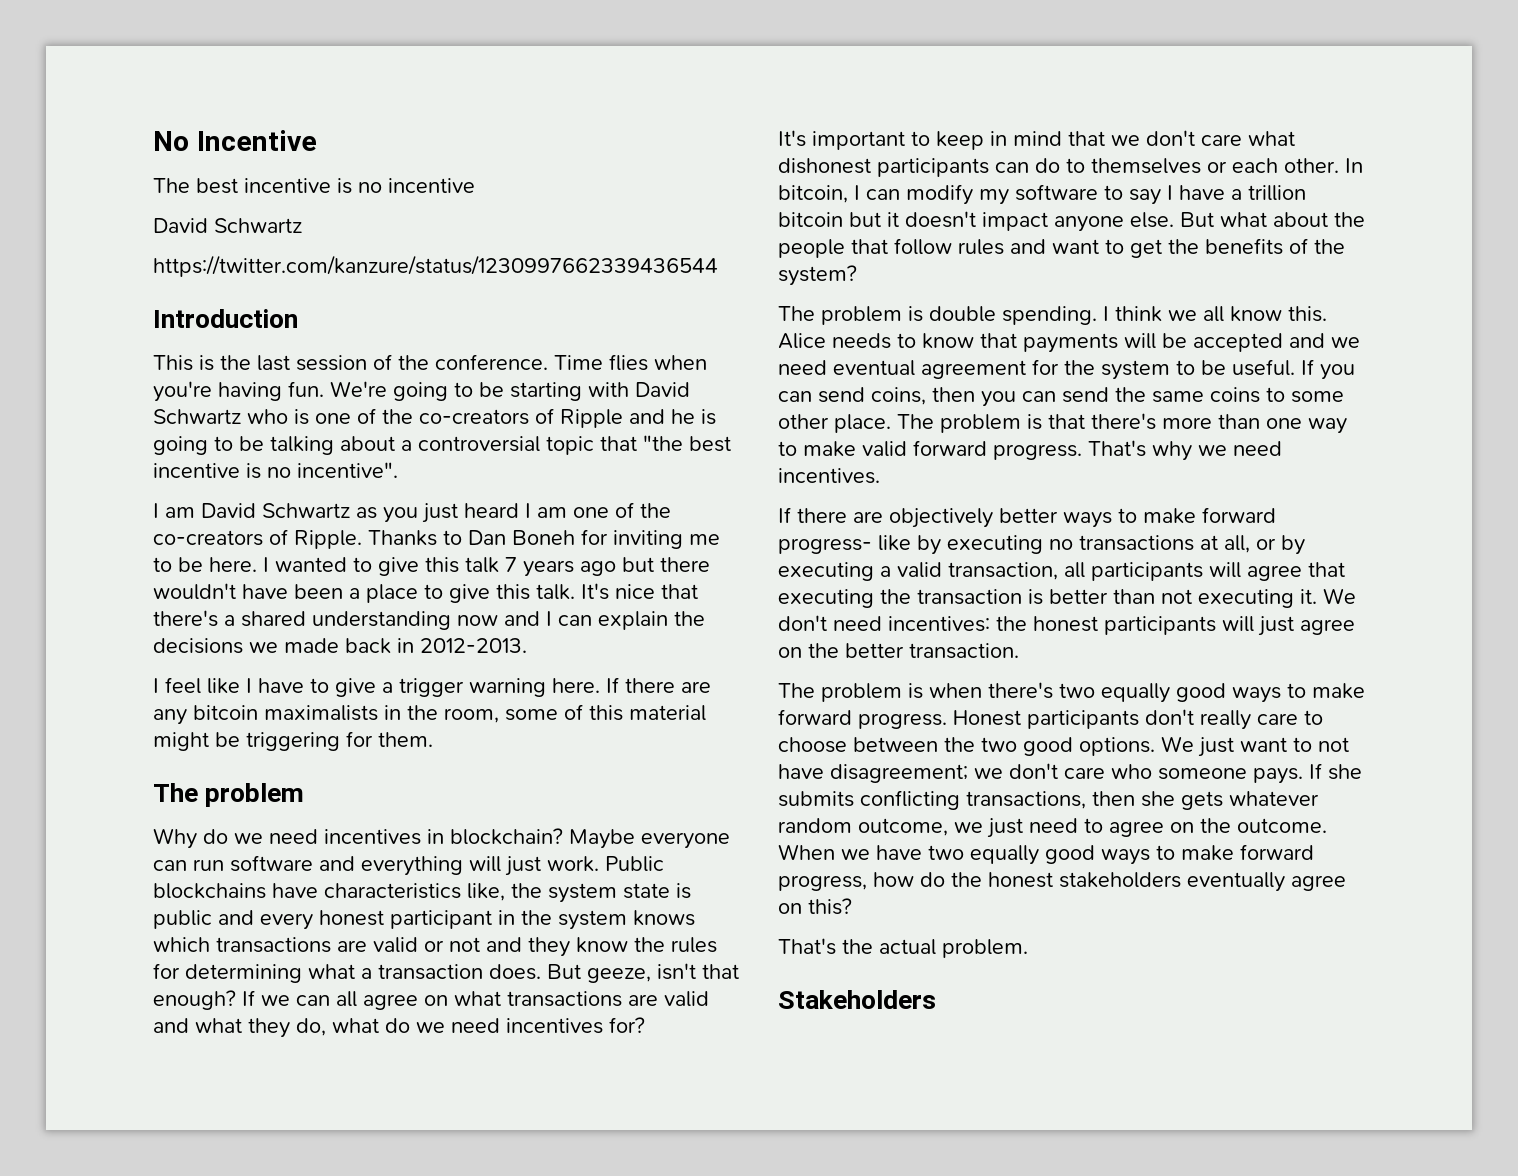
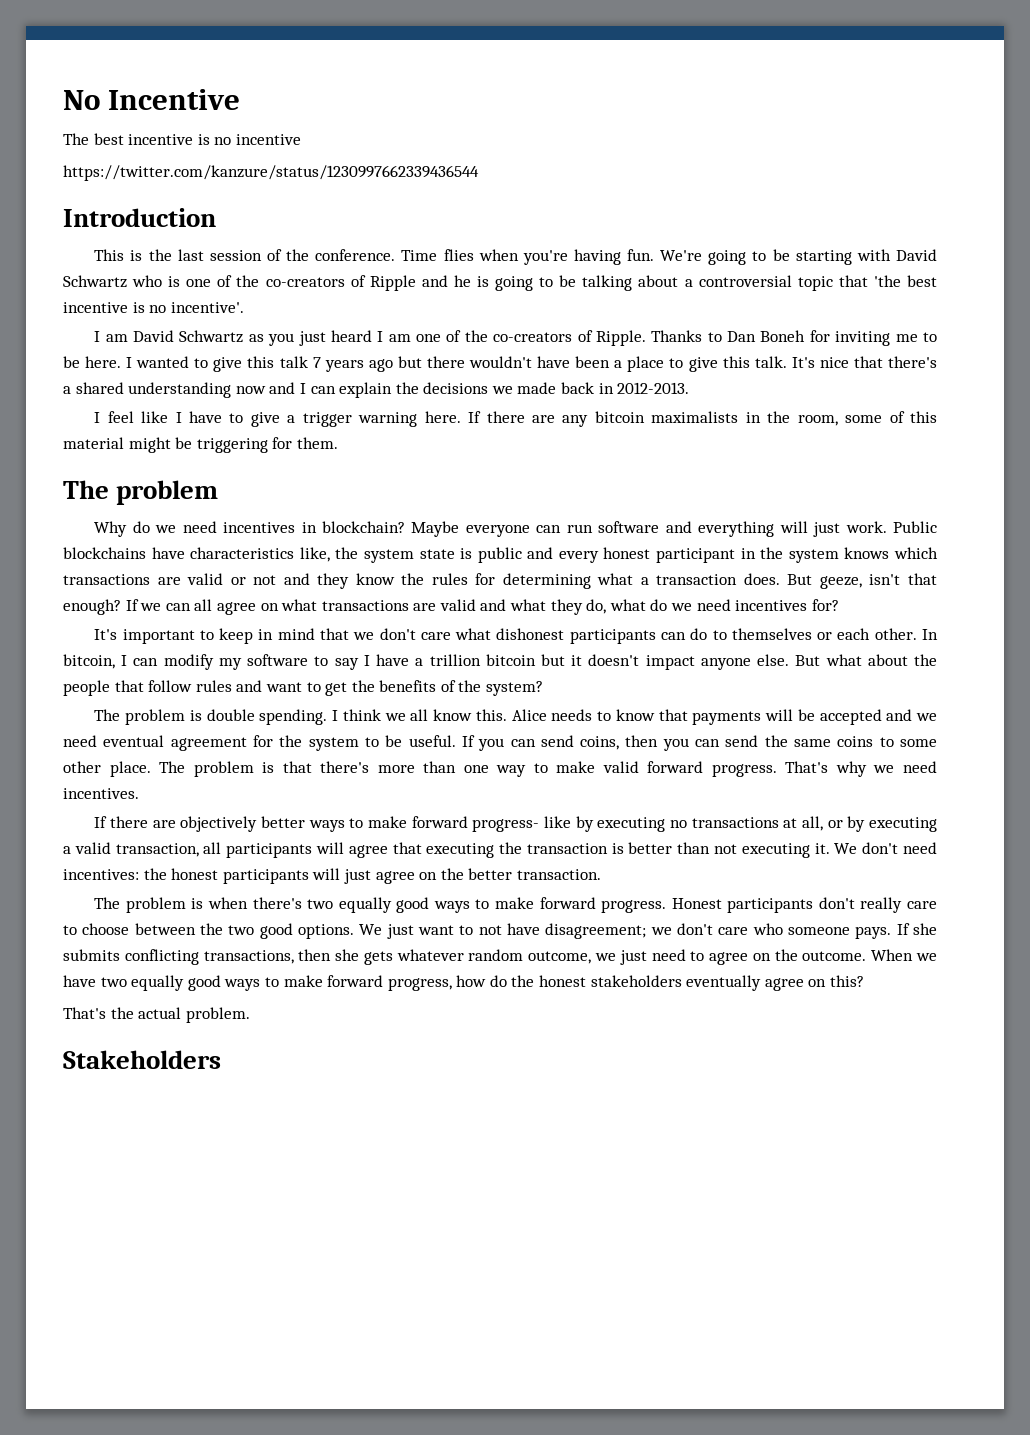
[153,218,302,233] // David Schwartz -> (301, 139) none
[643,435,731,452] [153,462,398,479] "the best incentive is no incentive". -> [873,275,937,287] [63,302,244,313] 'the best incentive is no incentive'.

